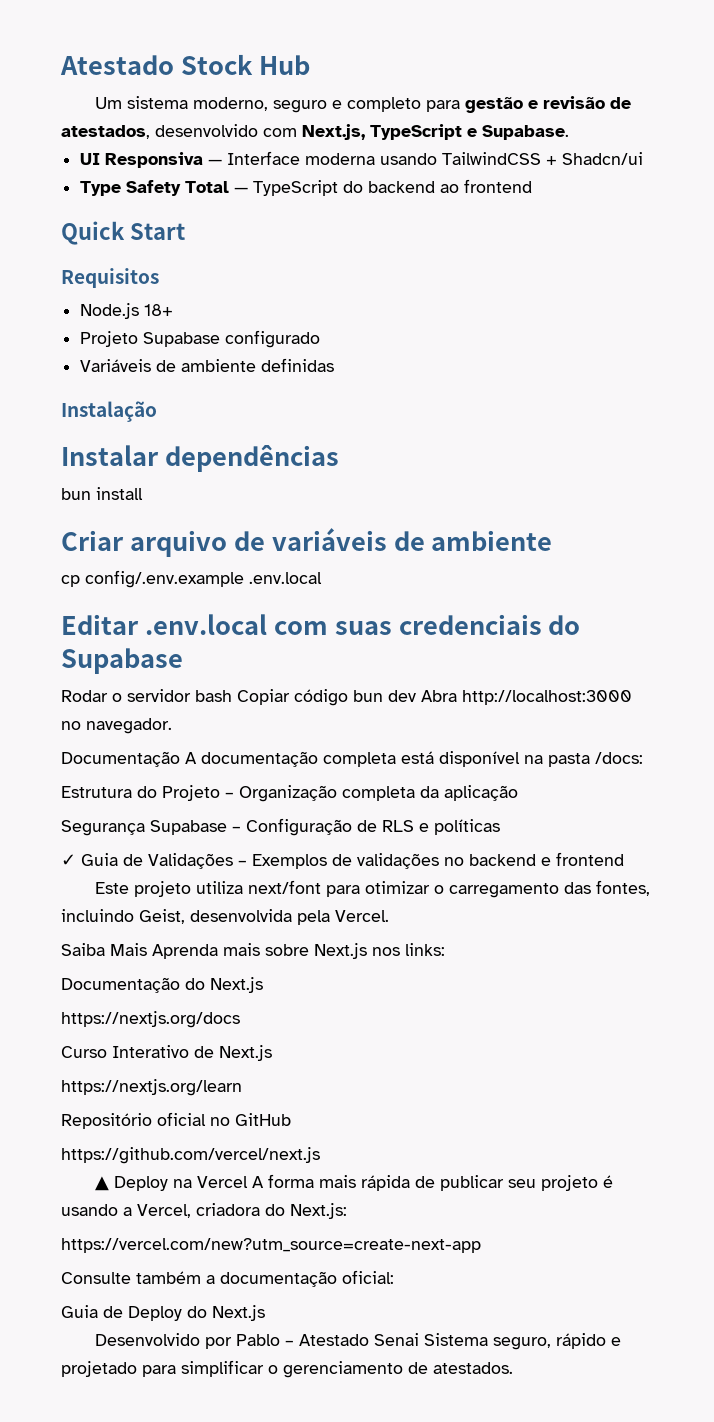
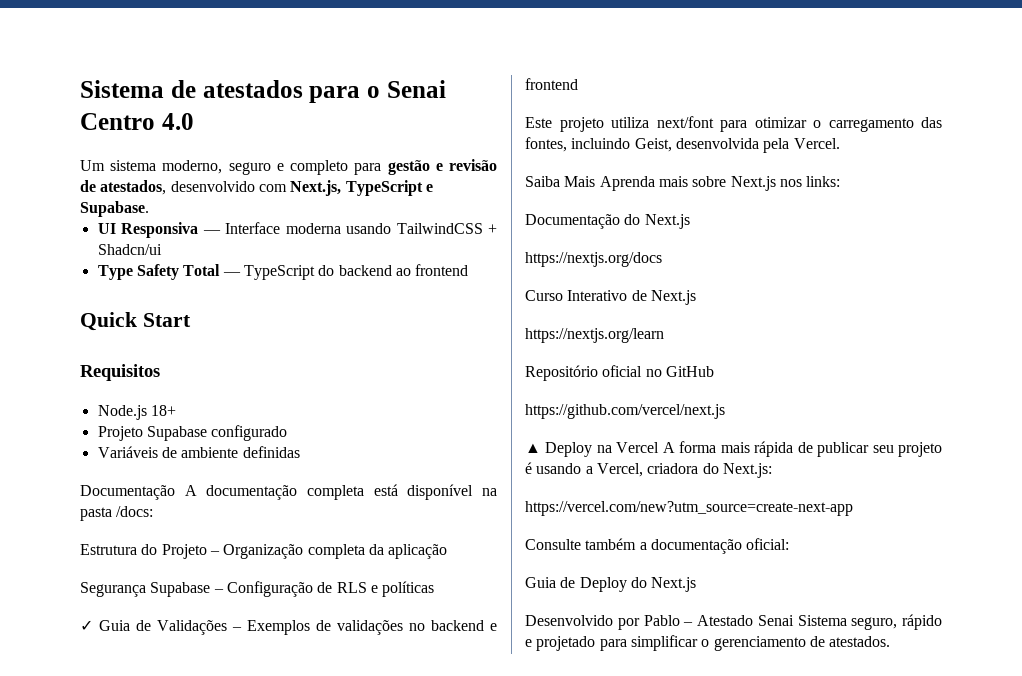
[60,54,310,75] Atestado Stock Hub -> [80,80,446,103] [80,113,194,130] Sistema de atestados para o Senai Centro 4.0
[61,401,157,422] [61,445,339,472] [61,487,143,500] [61,528,553,557] [61,570,322,588] [61,614,581,635] [61,648,183,674] [61,689,632,706] [61,718,172,734] // Instalação // Instalar dependências // bun install // Criar arquivo de variáveis de ambiente // cp config/.env.example .env.local // Editar .env.local com suas credenciais do Supabase // Rodar o servidor bash Copiar código bun dev Abra http://localhost:3000 no navegador. -> (300, 452) none

